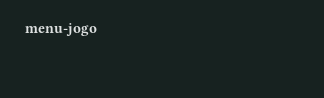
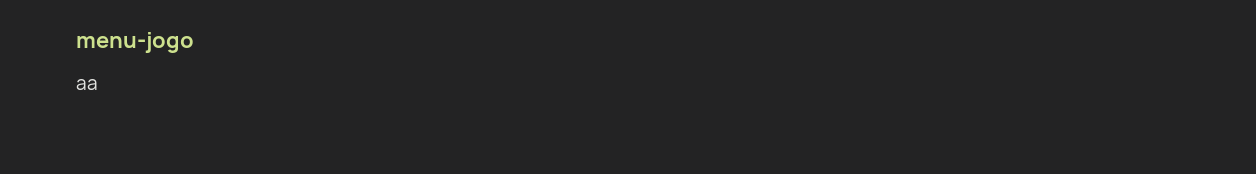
(97, 29) none -> [76,79,98,90] // aa

